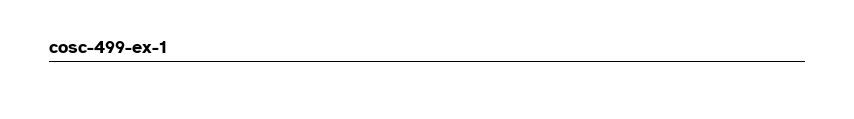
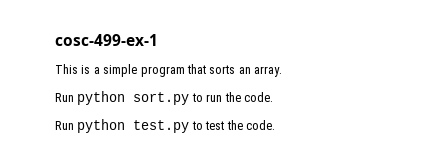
(167, 47) none -> [55,64,282,77] [55,91,273,105] [55,119,275,133] // This is a simple program that sorts an array. // Run python sort.py to run the code. // Run python test.py to test the code.

